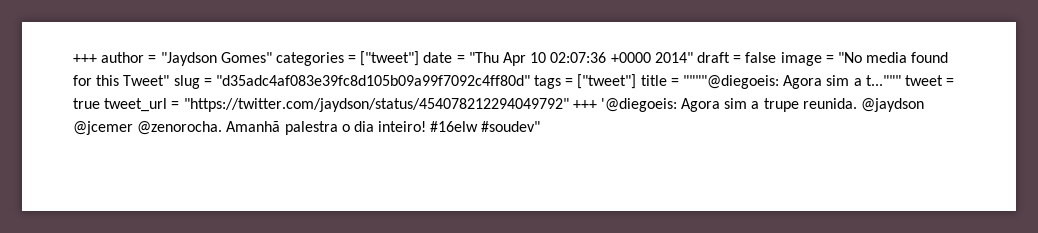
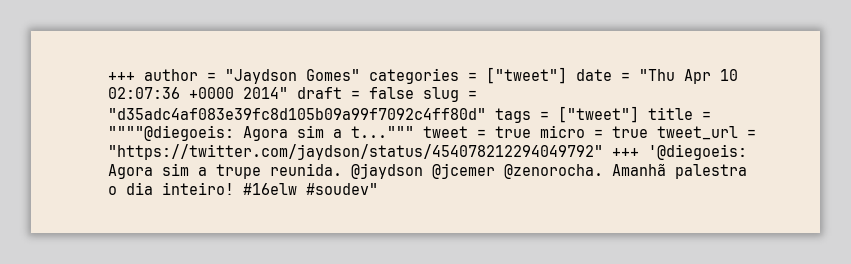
[780,52,949,66] [73,75,170,86] image = "No media found for this Tweet" -> (414, 93) none
(100, 103) none -> [540,125,648,138] micro = true

